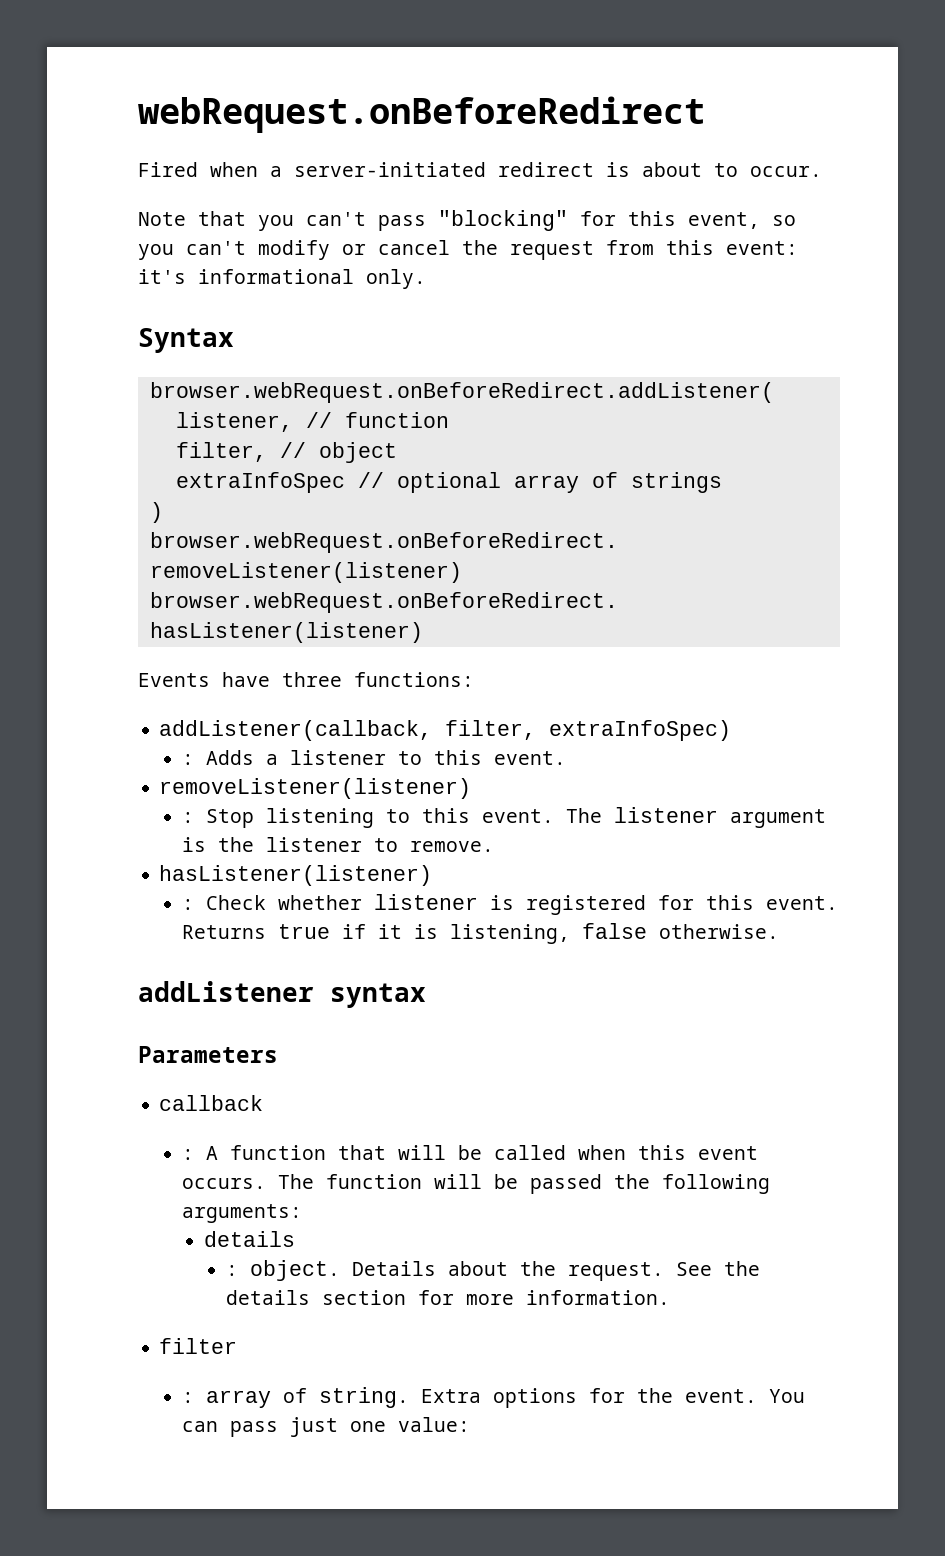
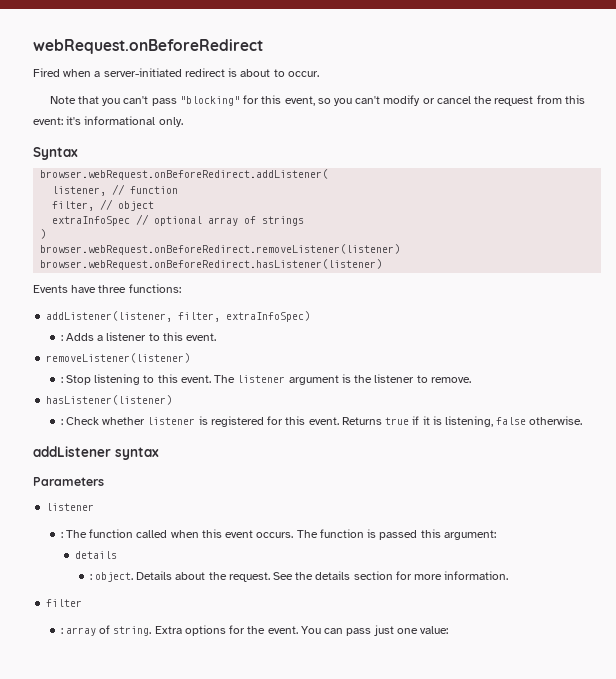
[159,720,433,741] addListener(callback, -> [46,311,173,322] addListener(listener,
[159,1095,264,1111] [181,1145,482,1160] callback // : A function that will be -> [46,503,95,511] [60,529,134,538] listener // : The function
[433,1174,770,1194] [181,1204,302,1223] will be passed the following arguments: -> [367,529,496,540] is passed this argument:

